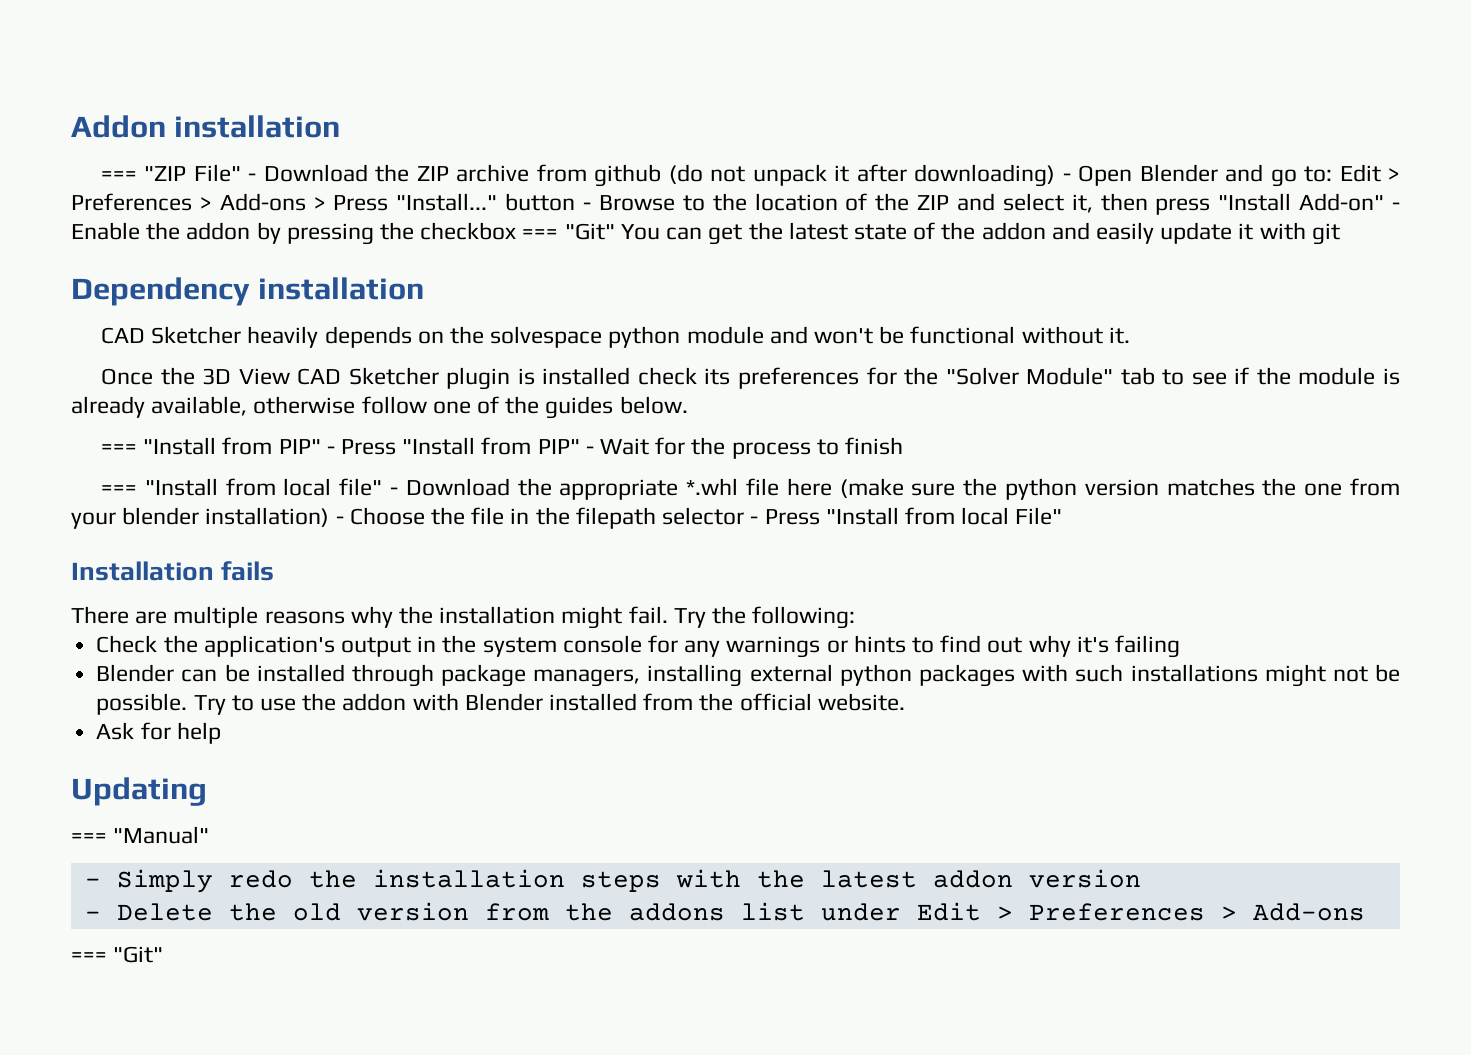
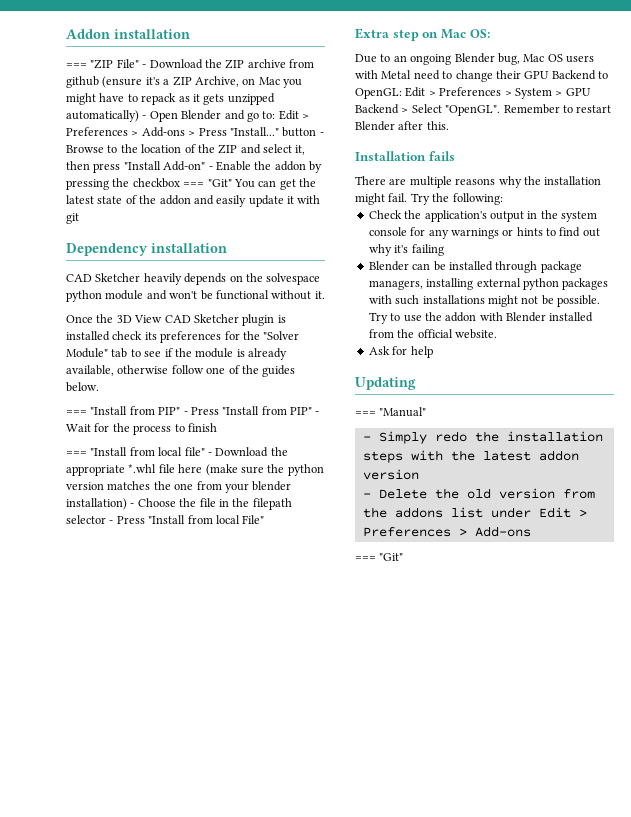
[668,164,1056,187] (do not unpack it after downloading) -> [102,76,302,88] [66,93,275,105] [66,110,139,122] (ensure it's a ZIP Archive, on Mac you might have to repack as it gets unzipped automatically)
(1063, 516) none -> [355,28,490,41] [355,53,594,65] [355,70,608,82] [355,87,591,99] [355,104,612,116] [355,121,449,131] // Extra step on Mac OS: // Due to an ongoing Blender bug, Mac OS users with Metal need to change their GPU Backend to OpenGL: Edit > Preferences > System > GPU Backend > Select "OpenGL". Remember to restart Blender after this.

